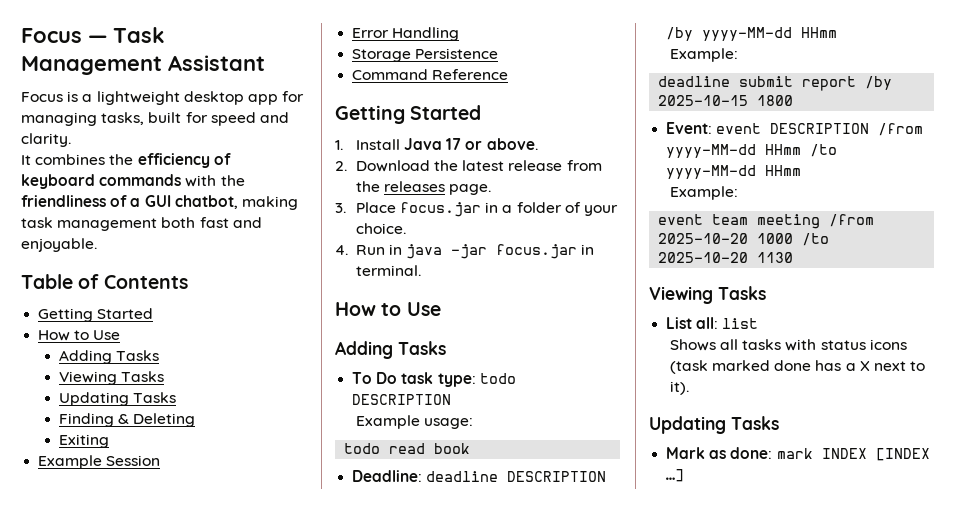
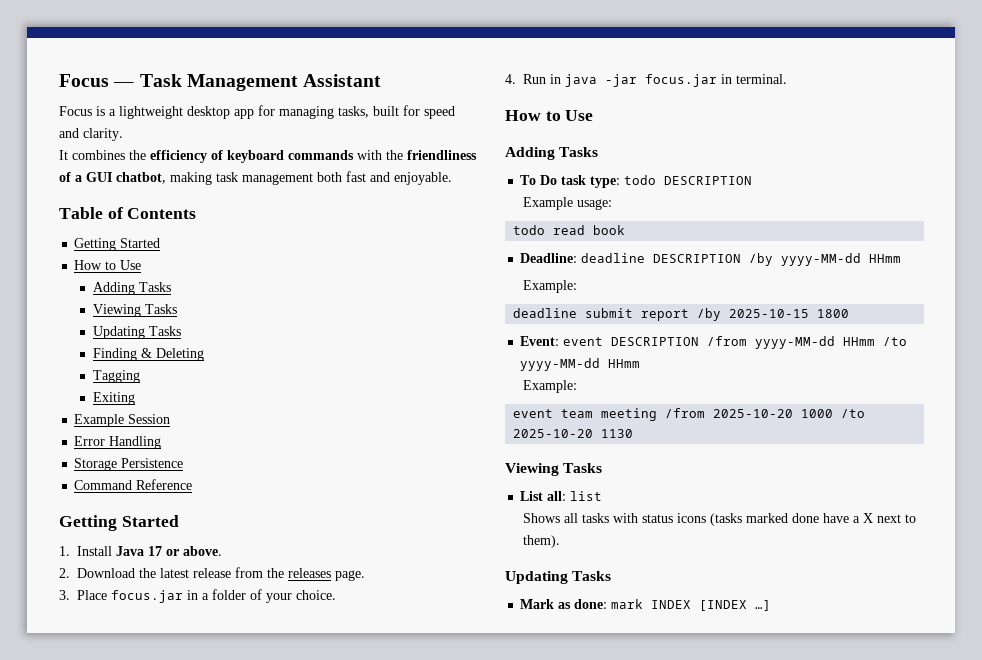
(196, 420) none -> [92,370,140,383] // Tagging
[669,360,708,374] (task -> [710,513,743,526] (tasks
[815,360,842,371] has -> [823,513,850,523] have
[669,381,689,395] it). -> [523,535,561,548] them).

